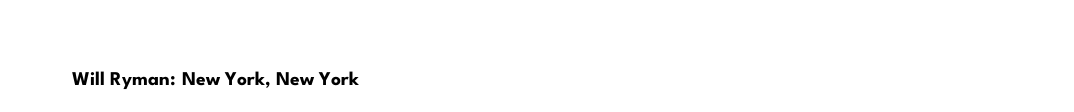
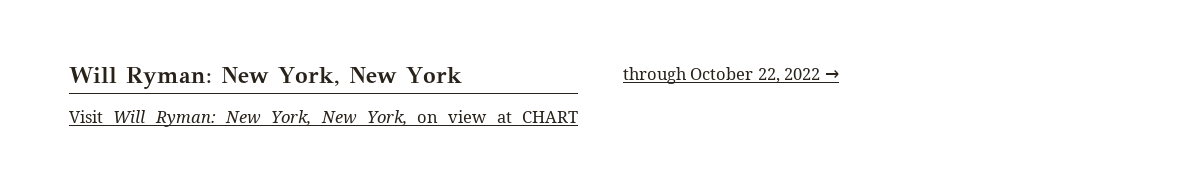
(360, 78) none -> [69,110,579,127] [623,67,839,84] // Visit Will Ryman: New York, New York, on view at CHART through October 22, 2022 →

